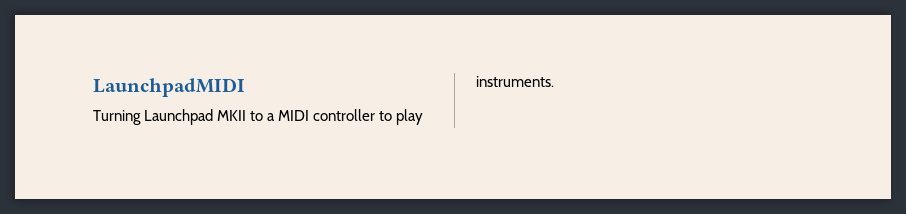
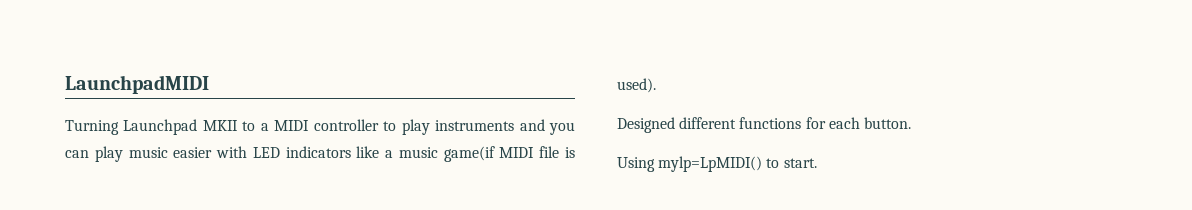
[476,76,554,87] instruments. -> [435,119,575,135] [65,146,575,162] [617,78,656,93] [617,117,911,133] [617,156,817,172] instruments and you can play music easier with LED indicators like a music game(if MIDI file is used). // Designed different functions for each button. // Using mylp=LpMIDI() to start.

